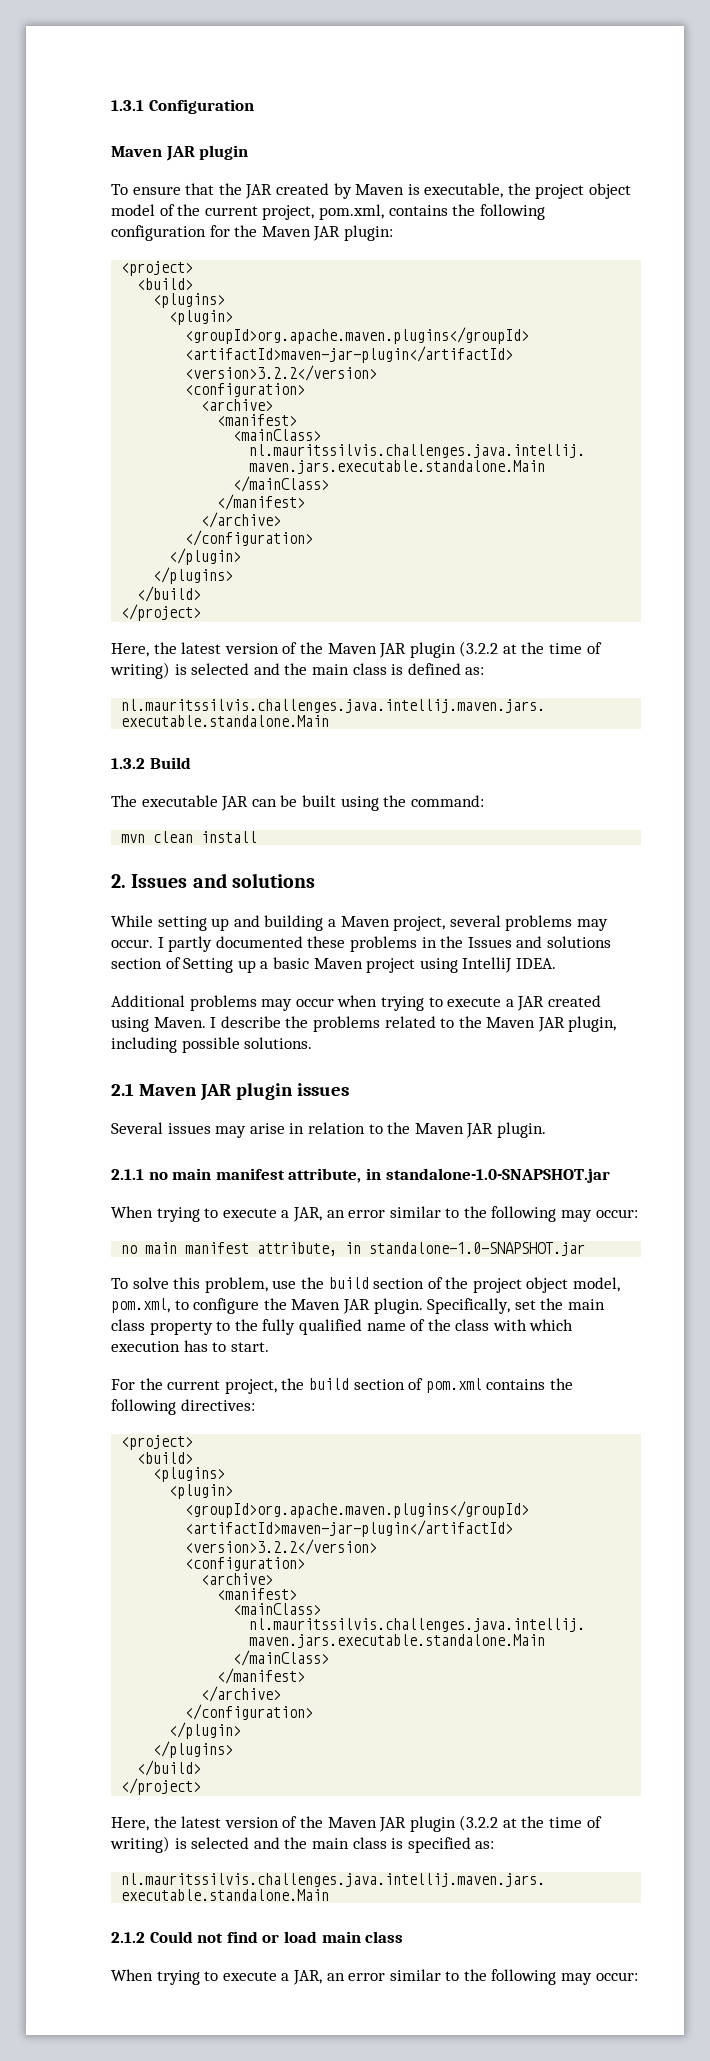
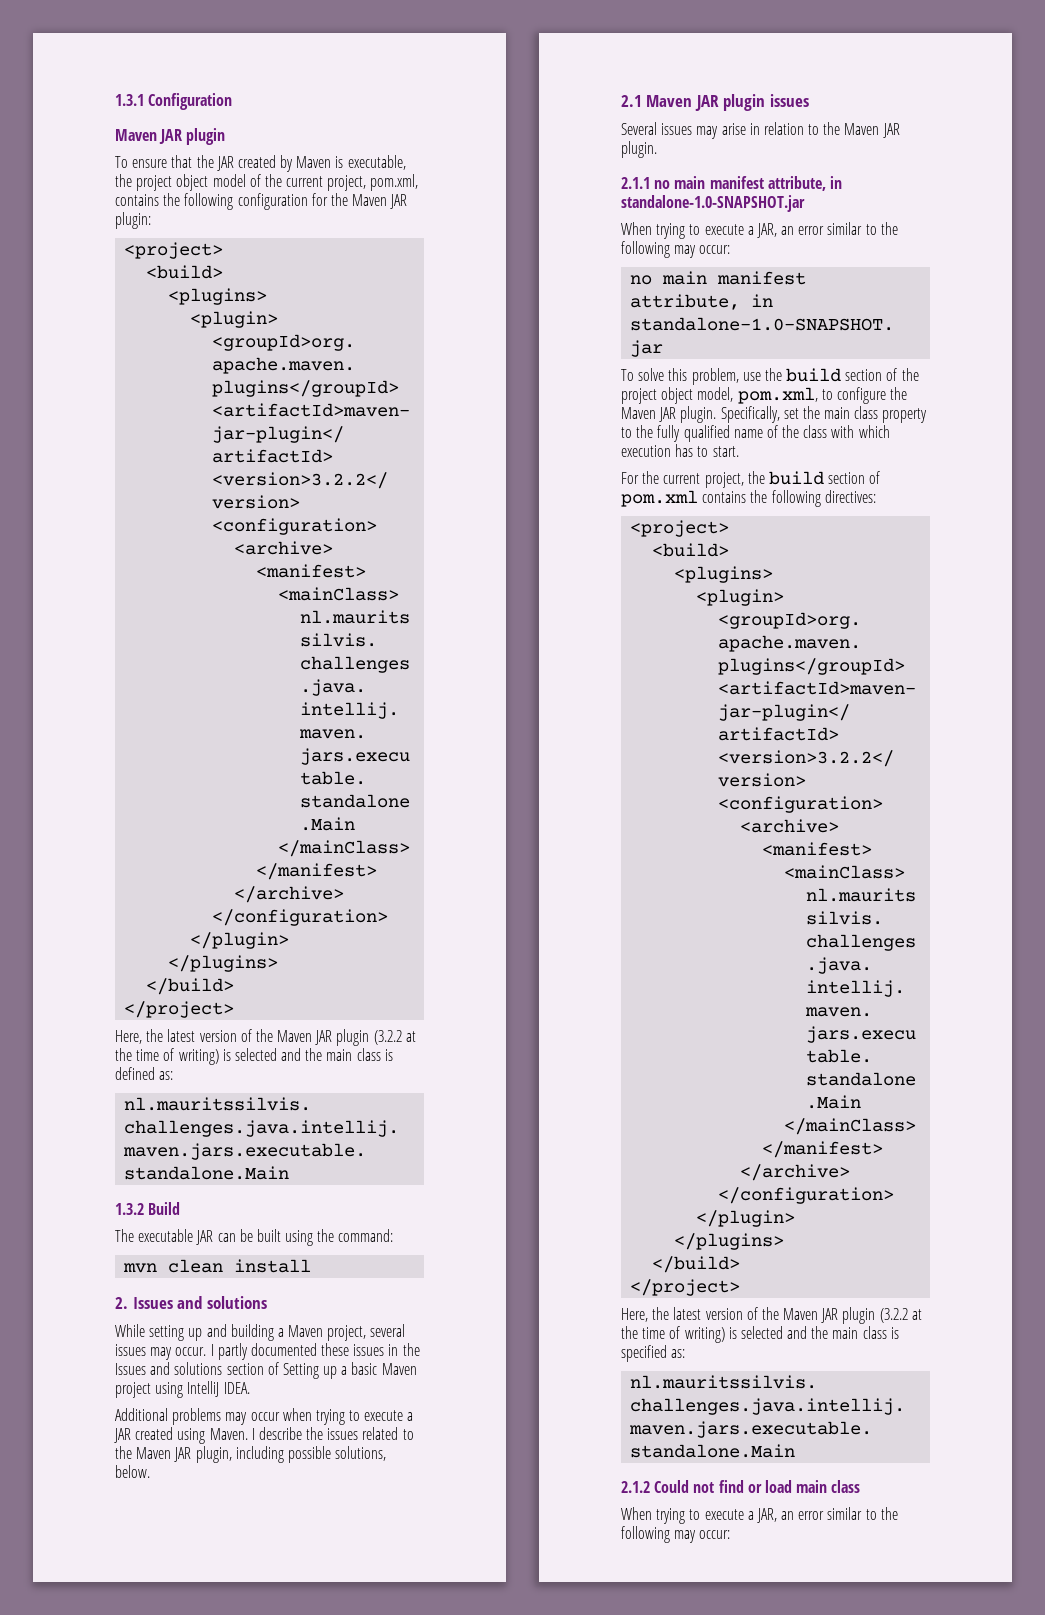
[505,915,573,931] problems -> [115,1344,146,1356] issues
[349,936,417,952] problems -> [353,1344,385,1356] issues
[312,1016,380,1032] problems -> [327,1428,359,1440] issues
[244,1037,313,1049] solutions. -> [335,1446,387,1461] [115,1465,150,1478] solutions, below.

